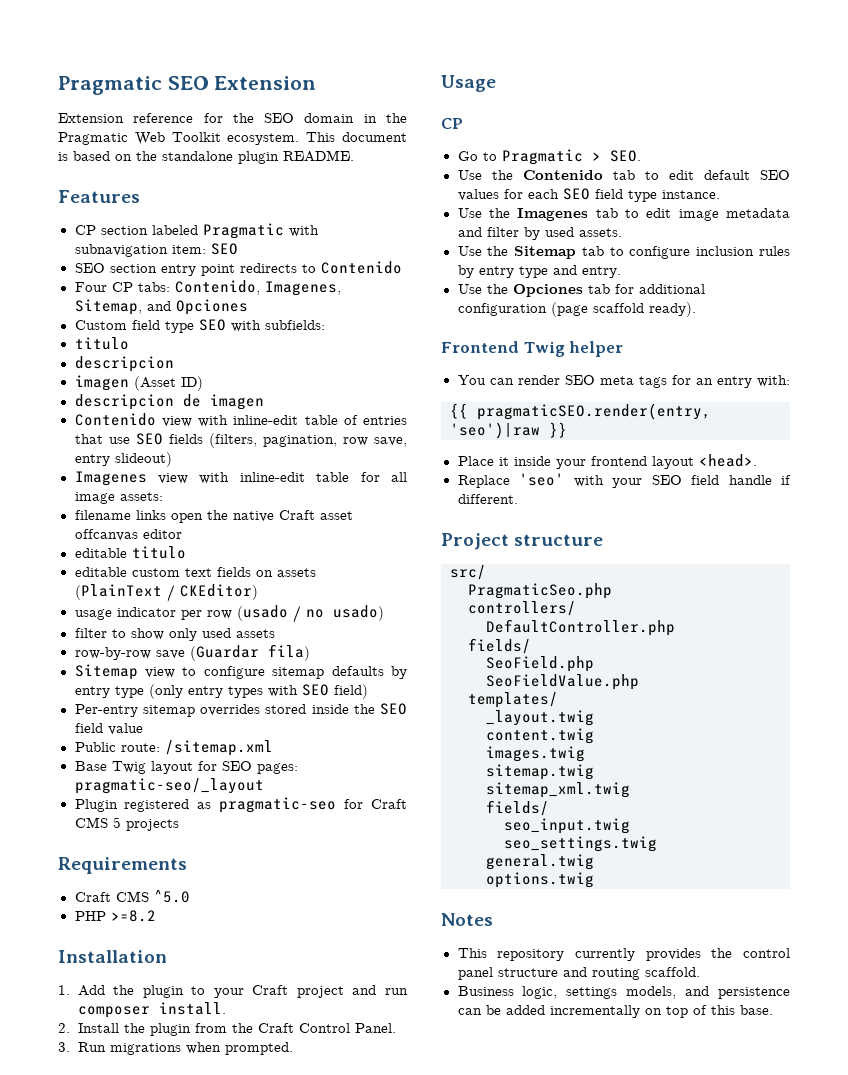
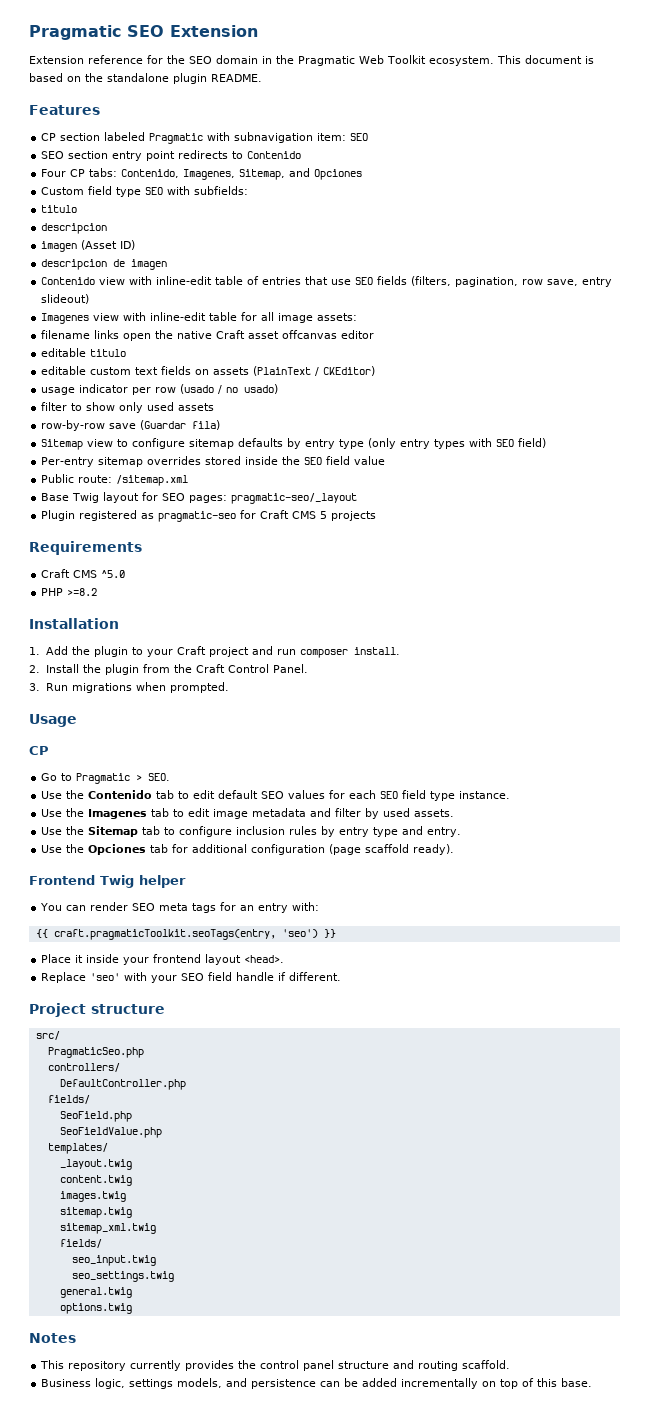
[477,403,711,420] [450,422,540,439] pragmaticSEO.render(entry, 'seo')|raw -> [53,929,318,940] craft.pragmaticToolkit.seoTags(entry, 'seo')

